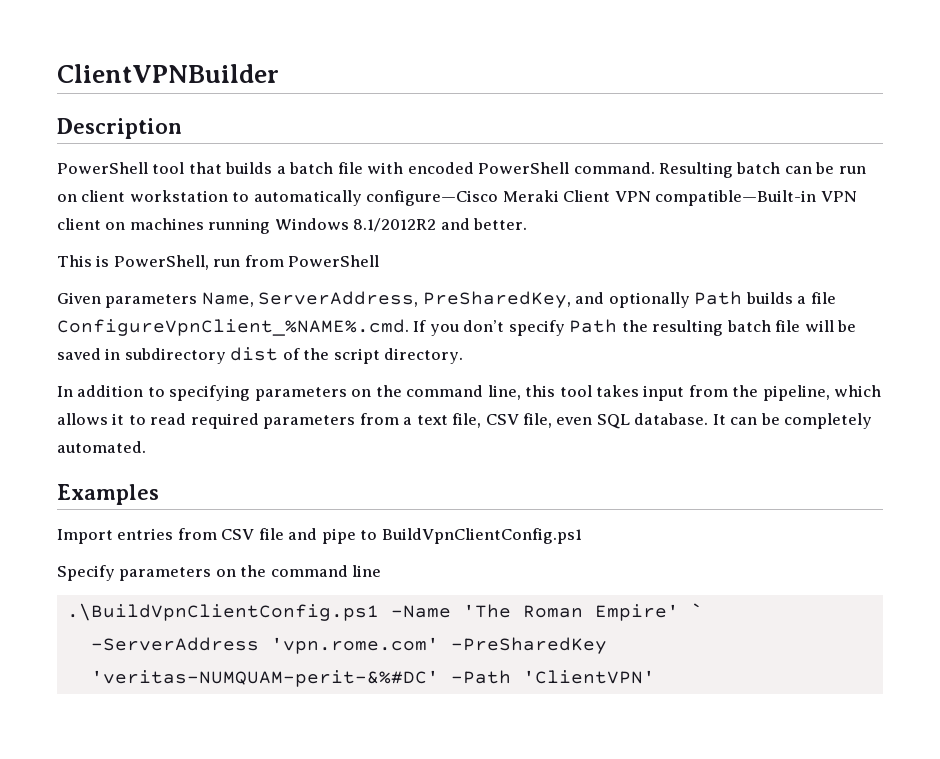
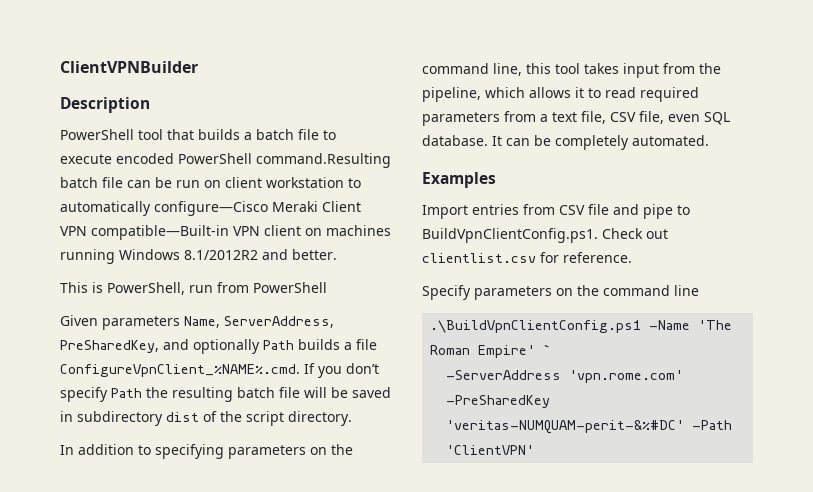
[367,162,781,178] with encoded PowerShell command. Resulting batch -> [323,130,336,140] [60,153,391,168] [60,177,123,188] to execute encoded PowerShell command.Resulting batch file
[381,528,582,544] BuildVpnClientConfig.ps1 -> [422,228,668,243] [422,252,632,263] BuildVpnClientConfig.ps1. Check out clientlist.csv for reference.

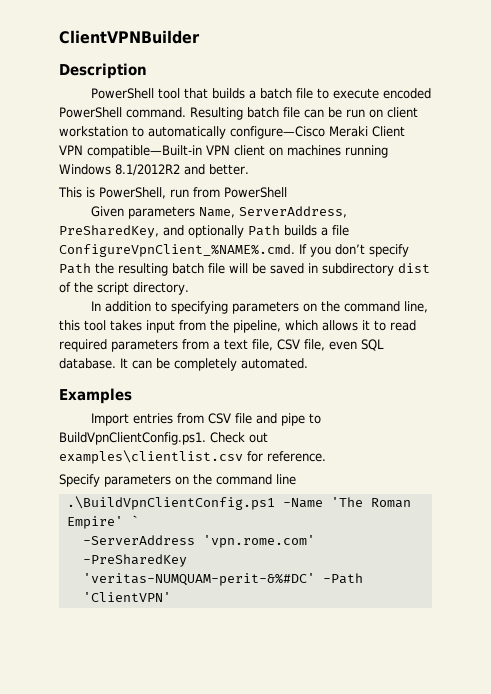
[256,153,391,168] command.Resulting -> [126,107,243,120] command. Resulting
[422,253,536,263] clientlist.csv -> [59,450,243,464] examples\clientlist.csv

